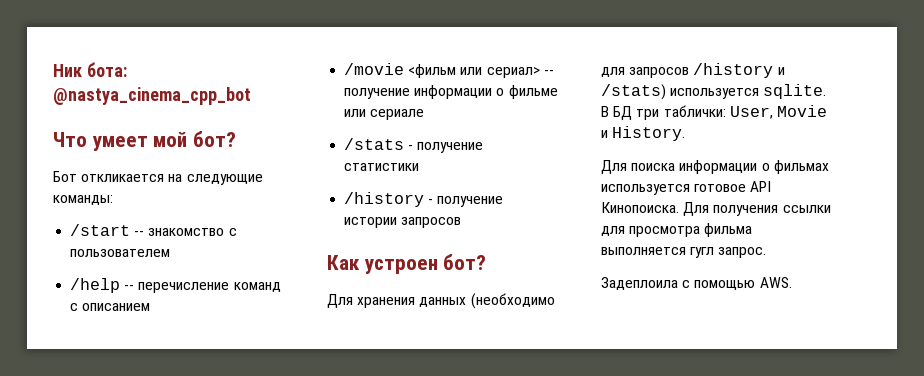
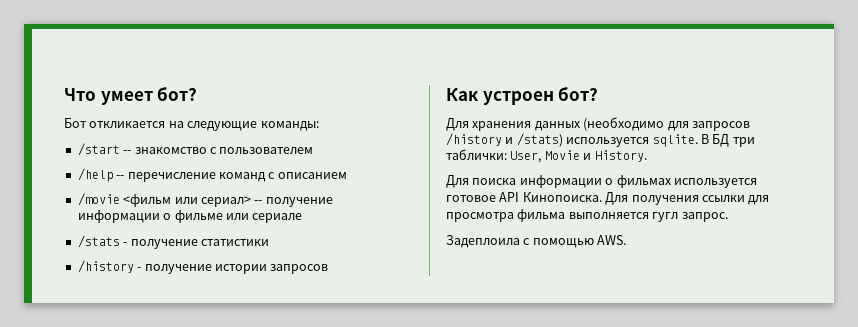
[53,62,127,77] [53,87,251,105] Ник бота: @nastya_cinema_cpp_bot // -> (64, 94) none
[153,132,188,147] мой -> (153, 98) none

